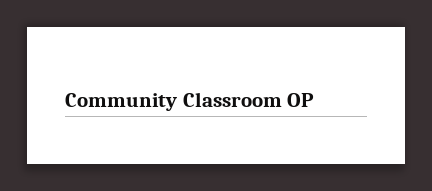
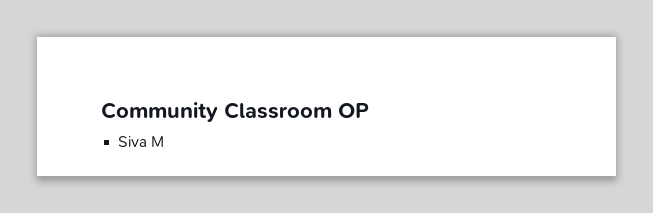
(315, 100) none -> [118,136,165,147] // Siva M

